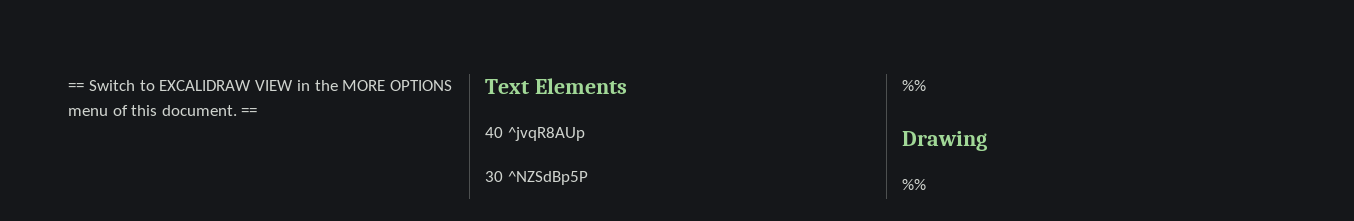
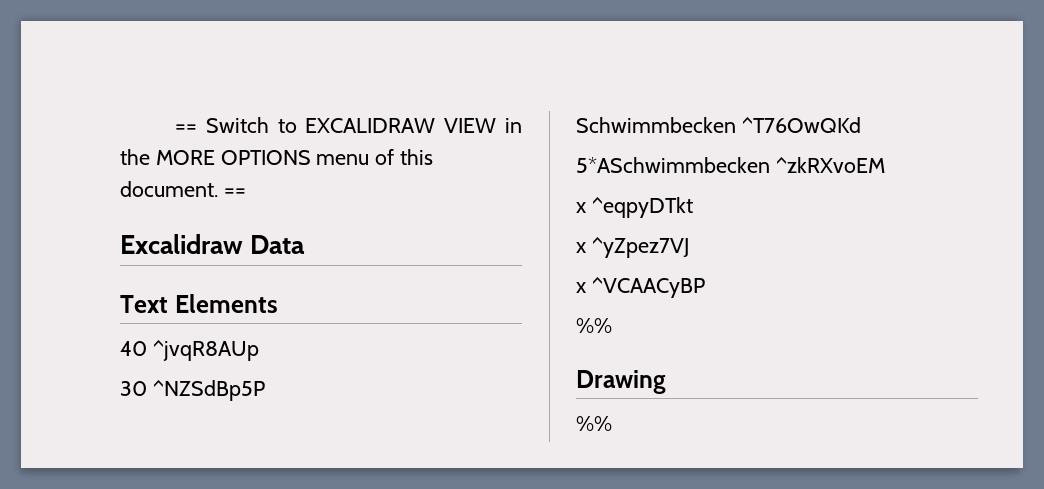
(258, 112) none -> [120,234,306,254] // Excalidraw Data
(588, 178) none -> [576,117,861,133] [576,157,885,173] [576,197,693,218] [576,237,689,258] [576,277,705,298] // Schwimmbecken ^T76OwQKd // 5*ASchwimmbecken ^zkRXvoEM // x ^eqpyDTkt // x ^yZpez7VJ // x ^VCAACyBP

